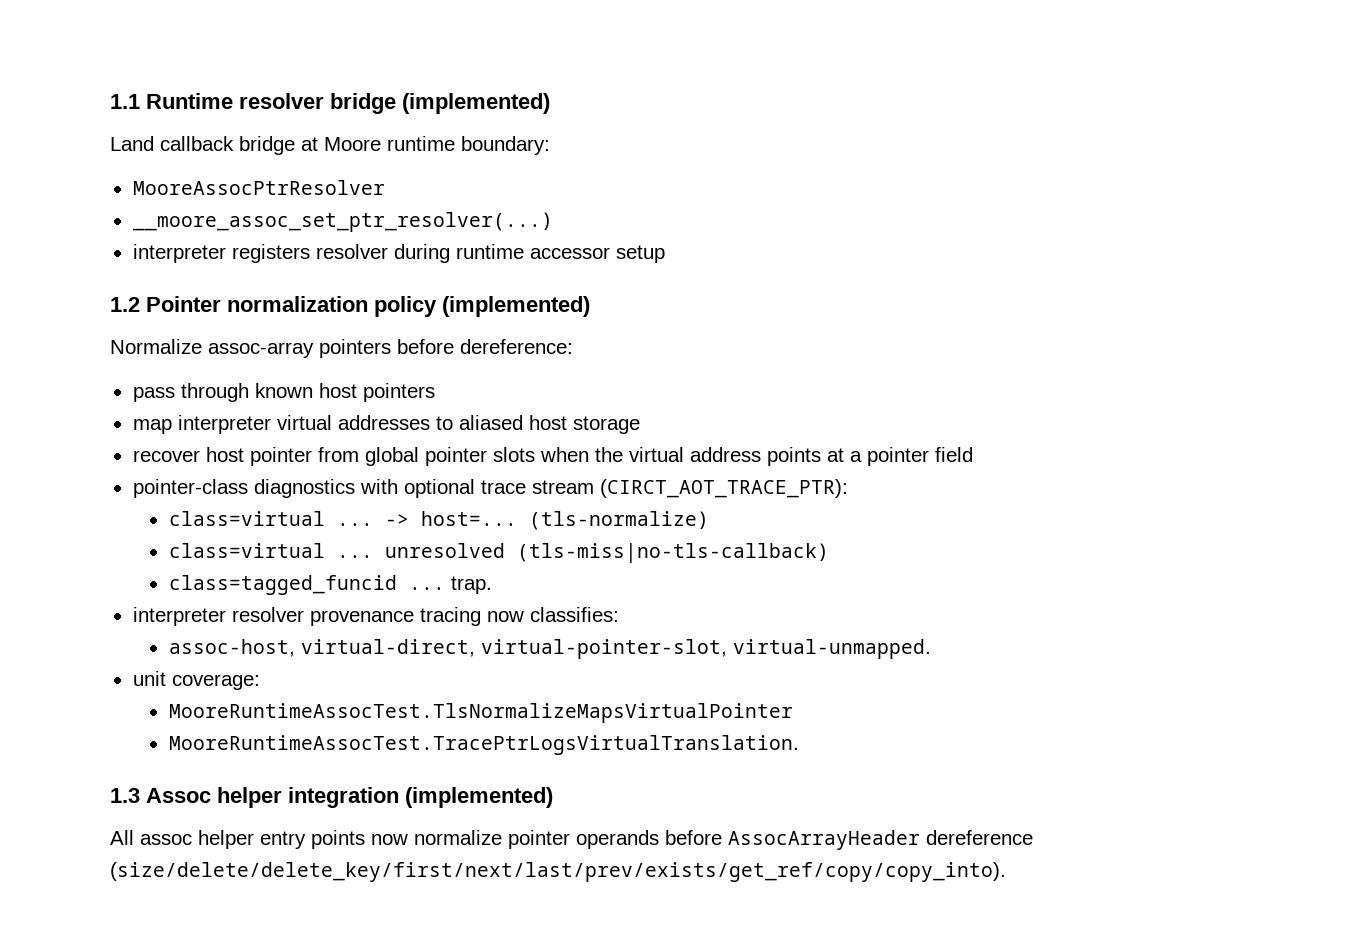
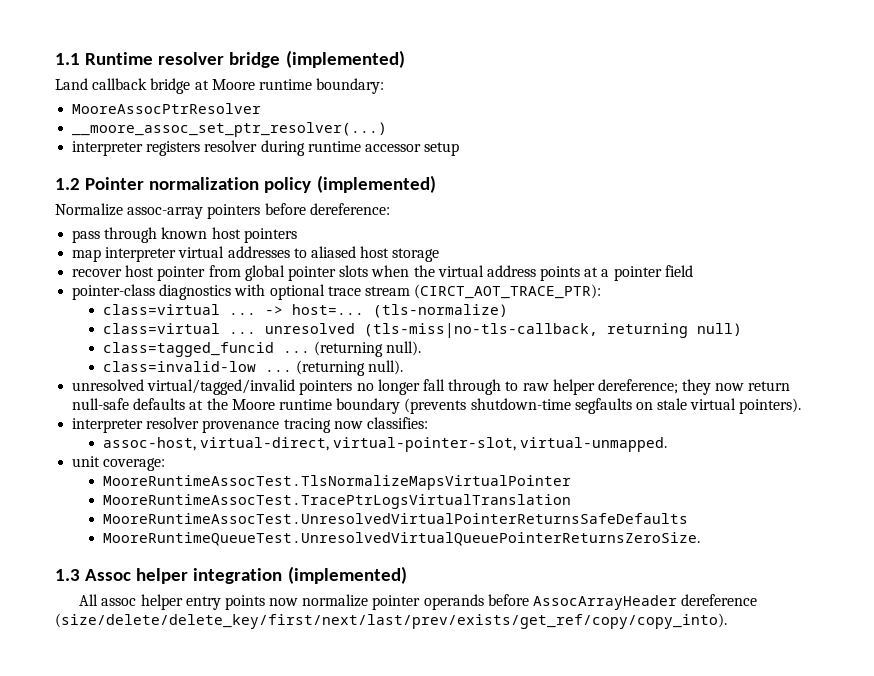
[516,543,829,563] (tls-miss|no-tls-callback) -> [363,323,742,338] (tls-miss|no-tls-callback, returning null)
[450,576,492,594] trap. -> [313,341,422,357] [102,360,404,376] [72,379,791,395] [72,398,802,414] (returning null). // class=invalid-low ... (returning null). // unresolved virtual/tagged/invalid pointers no longer fall through to raw helper dereference; they now return null-safe defaults at the Moore runtime boundary (prevents shutdown-time segfaults on stale virtual pointers).
[168,735,799,755] MooreRuntimeAssocTest.TracePtrLogsVirtualTranslation. -> [102,494,571,509] [102,513,688,524] [102,532,700,546] MooreRuntimeAssocTest.TracePtrLogsVirtualTranslation // MooreRuntimeAssocTest.UnresolvedVirtualPointerReturnsSafeDefaults // MooreRuntimeQueueTest.UnresolvedVirtualQueuePointerReturnsZeroSize.

